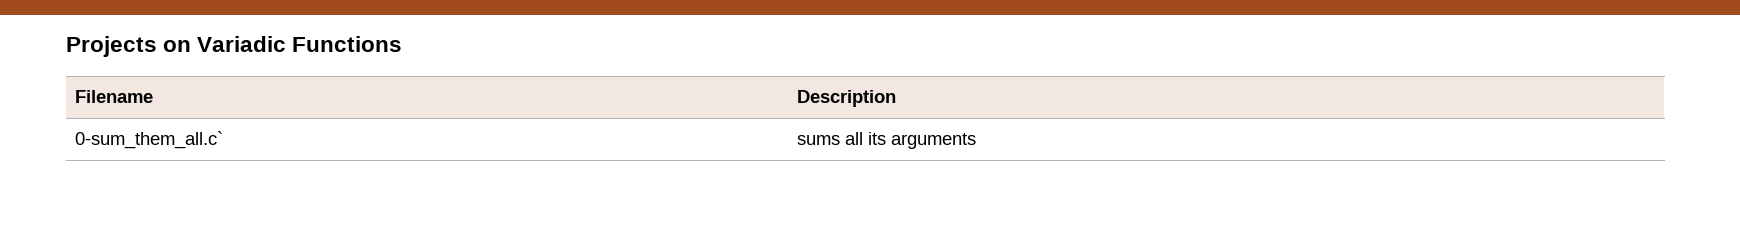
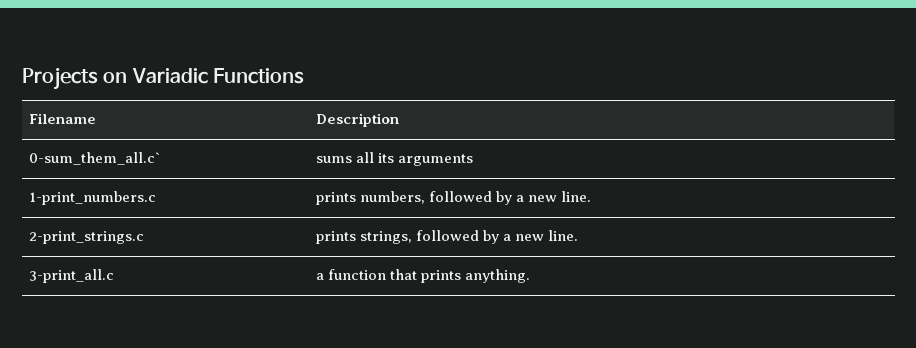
(977, 141) none -> [28,191,156,205] [315,191,592,205] [28,231,144,244] [315,230,579,244] [28,269,114,283] [315,269,531,283] // 1-print_numbers.c | prints numbers, followed by a new line. // 2-print_strings.c | prints strings, followed by a new line. // 3-print_all.c | a function that prints anything.

